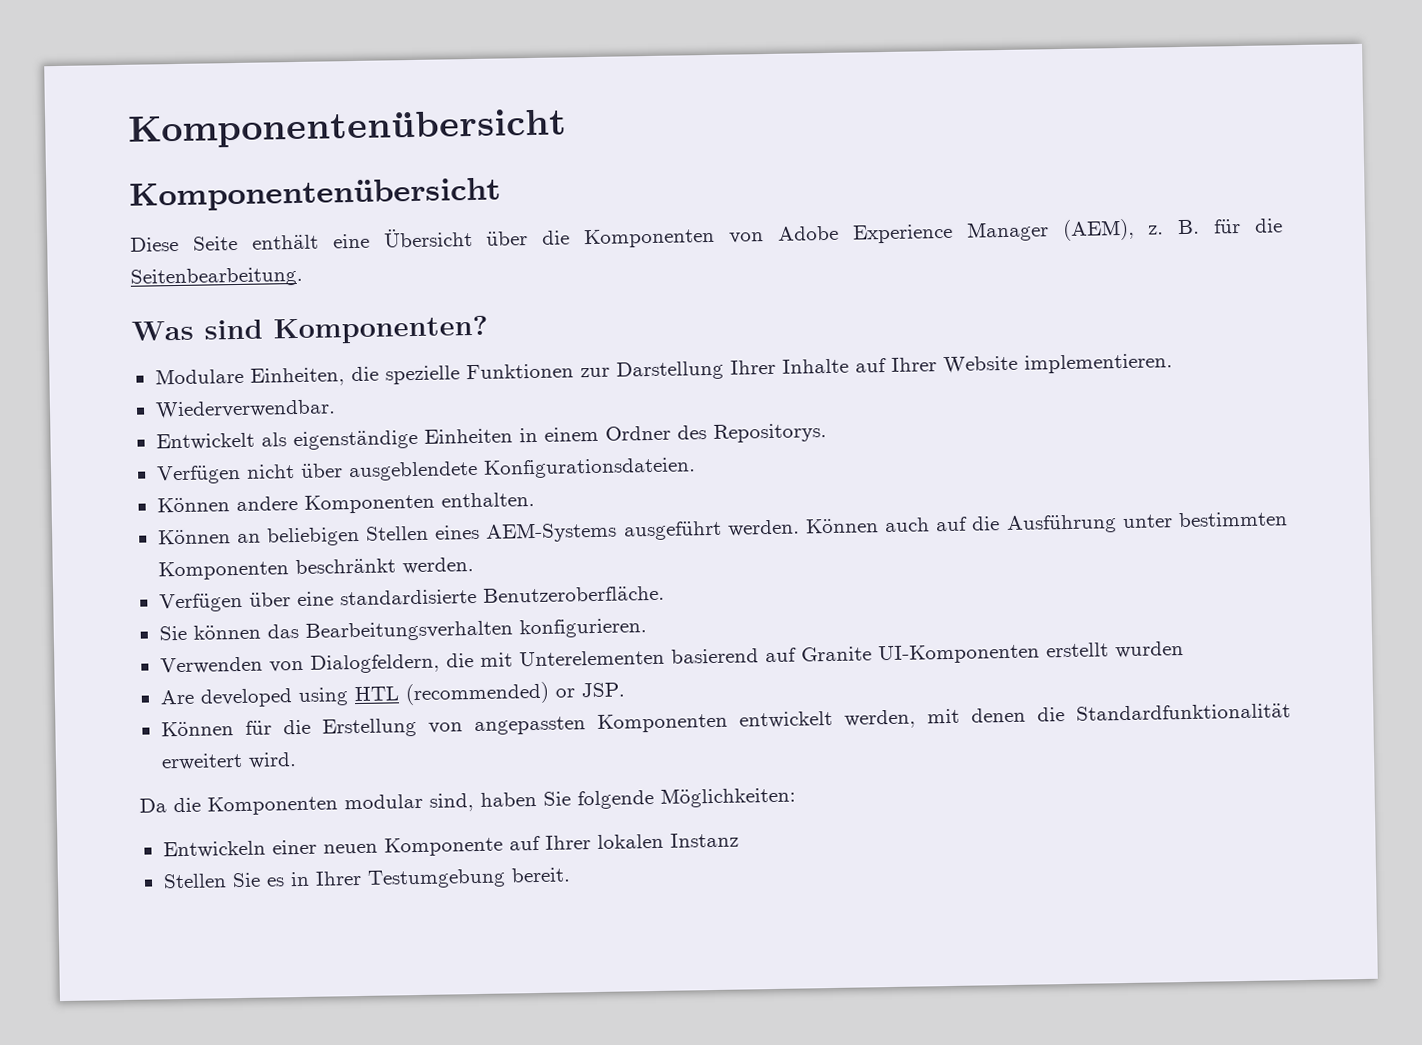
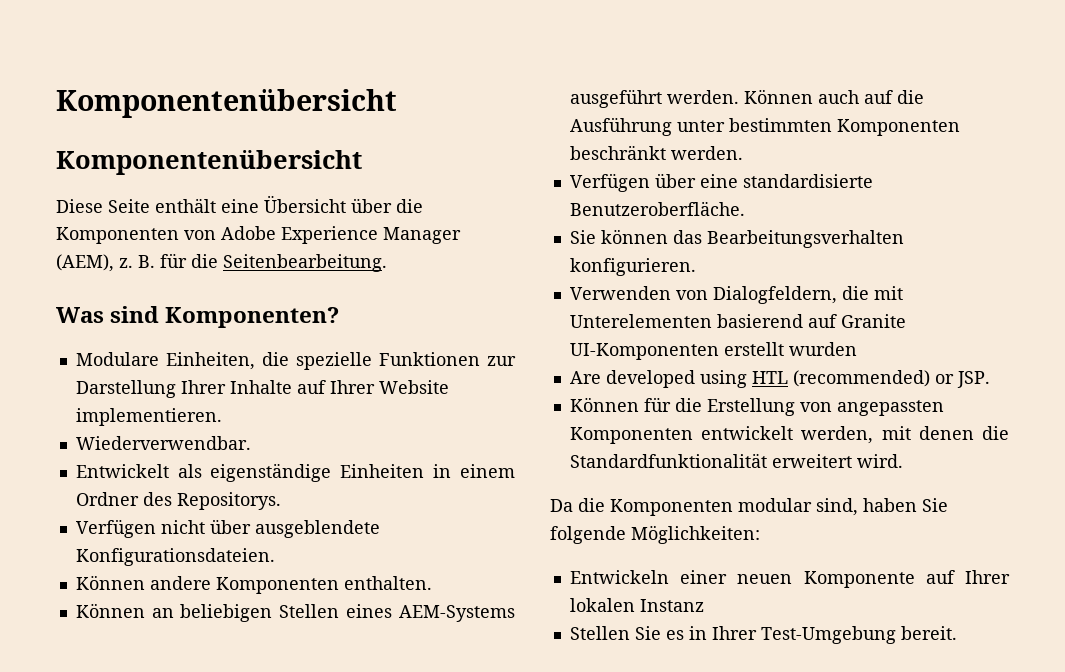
[366,868,506,889] Testumgebung -> [760,626,896,644] Test-Umgebung

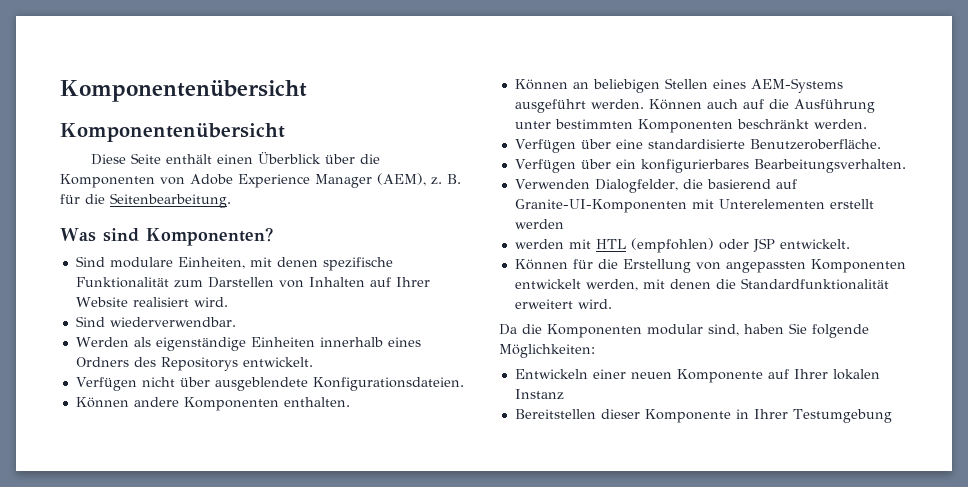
[221,195,346,213] eine Übersicht -> [217,152,322,164] einen Überblick
[75,352,516,370] [75,380,449,398] [75,408,222,426] [75,436,251,450] [75,463,515,482] [75,492,281,510] Modulare Einheiten, die spezielle Funktionen zur Darstellung Ihrer Inhalte auf Ihrer Website implementieren. // Wiederverwendbar. // Entwickelt als eigenständige Einheiten in einem Ordner des Repositorys. -> [75,256,393,271] [75,277,430,288] [75,297,228,307] [75,316,236,327] [75,337,421,351] [75,357,313,371] Sind modulare Einheiten, mit denen spezifische Funktionalität zum Darstellen von Inhalten auf Ihrer Website realisiert wird. // Sind wiederverwendbar. // Werden als eigenständige Einheiten innerhalb eines Ordners des Repositorys entwickelt.
[569,229,904,248] [569,258,696,276] [569,286,903,304] [569,314,906,328] [569,342,857,360] [569,370,990,388] Sie können das Bearbeitungsverhalten konfigurieren. // Verwenden von Dialogfeldern, die mit Unterelementen basierend auf Granite UI-Komponenten erstellt wurden // Are developed using HTL (recommended) or JSP. -> [514,159,906,173] [514,179,797,193] [514,199,874,213] [514,219,564,229] [514,238,850,253] Verfügen über ein konfigurierbares Bearbeitungsverhalten. // Verwenden Dialogfelder, die basierend auf Granite-UI-Komponenten mit Unterelementen erstellt werden // werden mit HTL (empfohlen) oder JSP entwickelt.
[569,626,957,644] Stellen Sie es in Ihrer Test-Umgebung bereit. -> [514,409,892,423] Bereitstellen dieser Komponente in Ihrer Testumgebung

